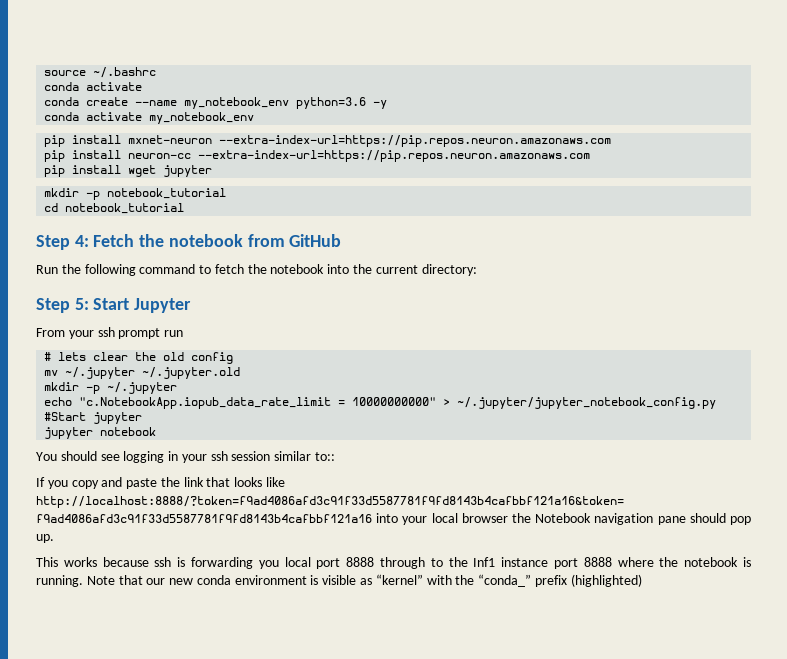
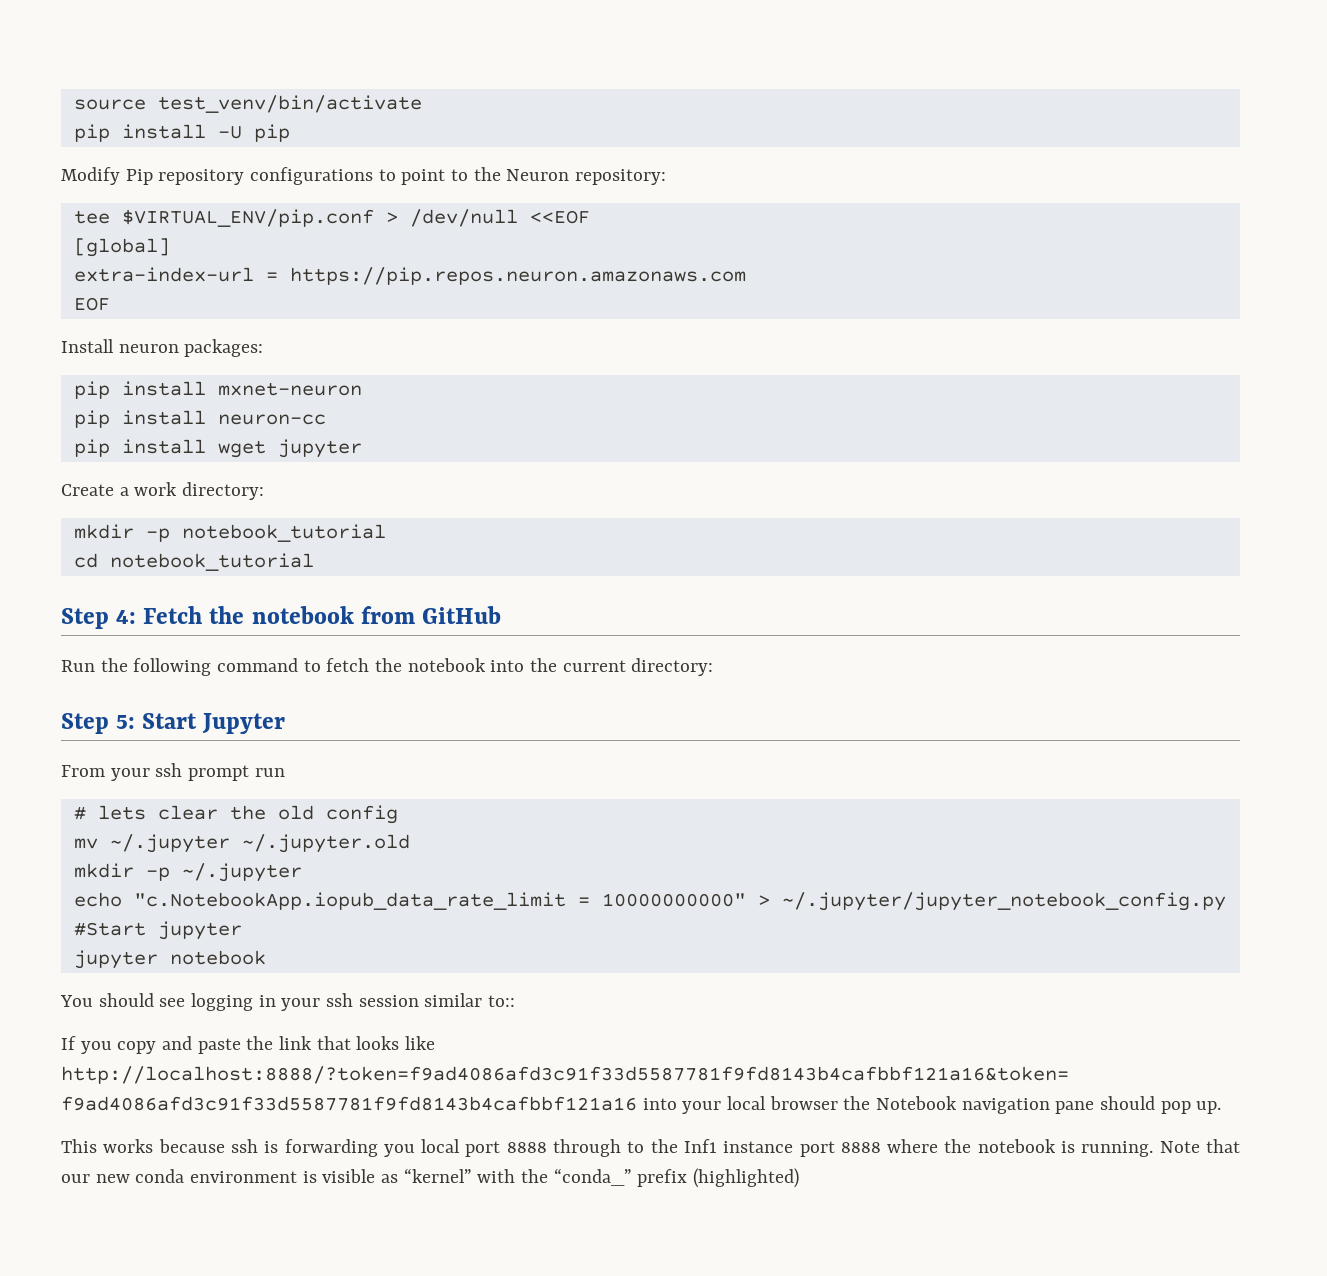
[93,67,157,78] [44,82,143,91] [44,97,388,109] [44,112,255,124] ~/.bashrc // conda activate // conda create --name my_notebook_env python=3.6 -y // conda activate my_notebook_env -> [157,95,422,113] [73,124,290,142] [61,167,667,185] [73,209,590,227] [73,238,170,257] [73,267,746,285] [73,297,110,311] [61,339,264,357] test_venv/bin/activate // pip install -U pip // Modify Pip repository configurations to point to the Neuron repository: // tee $VIRTUAL_ENV/pip.conf > /dev/null <<EOF // [global] // extra-index-url = https://pip.repos.neuron.amazonaws.com // EOF // Install neuron packages:
[219,135,612,147] --extra-index-url=https://pip.repos.neuron.amazonaws.com -> (362, 389) none
[198,150,591,162] --extra-index-url=https://pip.repos.neuron.amazonaws.com -> (326, 419) none
(213, 171) none -> [61,482,265,500] // Create a work directory:

